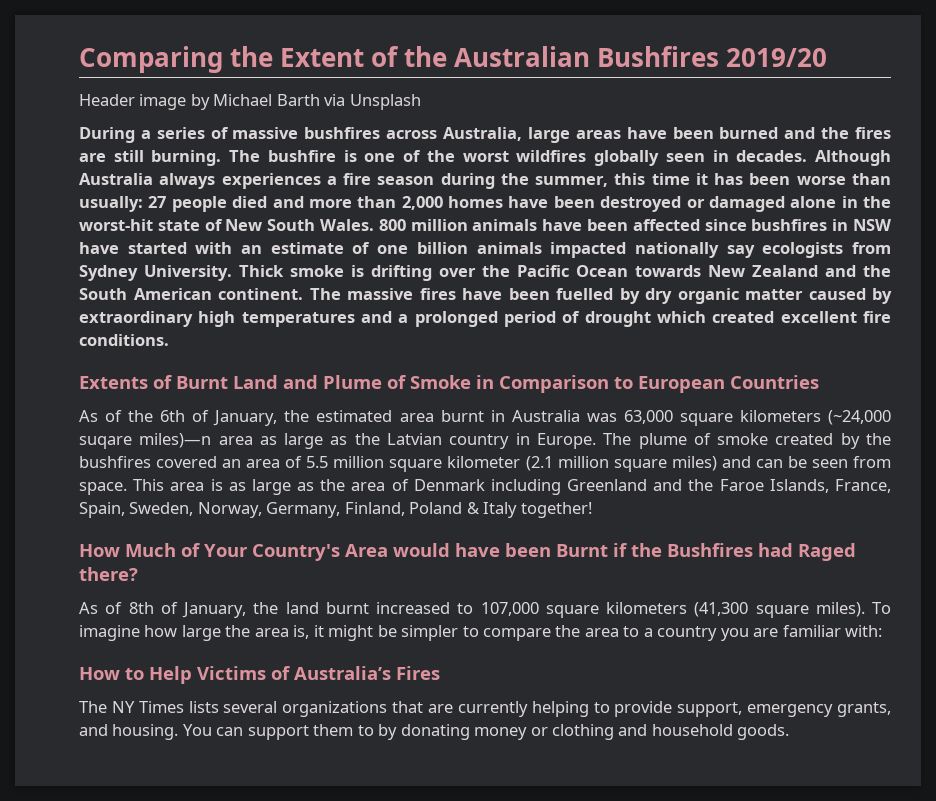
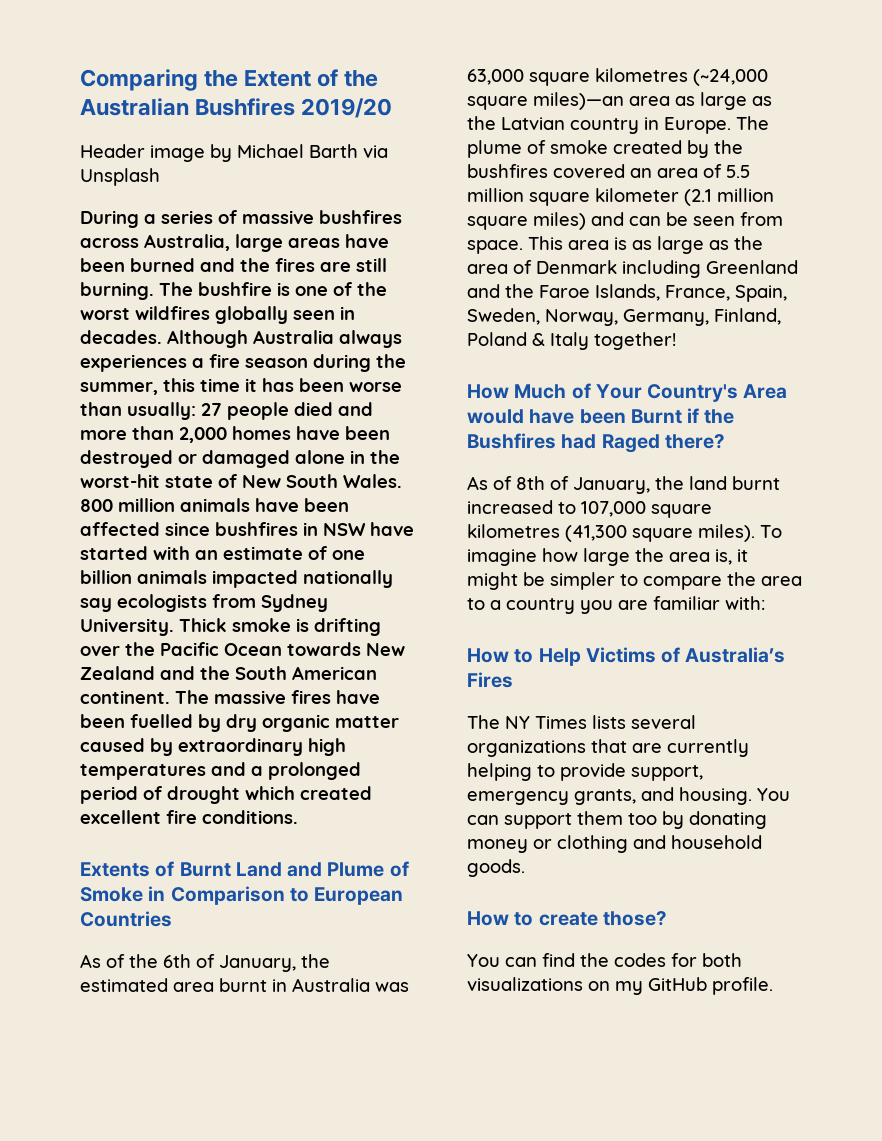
[739,410,891,425] [79,433,212,449] kilometers (~24,000 suqare miles)—n -> [595,68,768,86] [467,92,624,110] kilometres (~24,000 square miles)—an
[606,602,687,614] kilometers -> [467,524,560,538] kilometres
[357,725,374,736] to -> [628,813,657,825] too
(790, 732) none -> [467,911,667,926] [467,953,742,967] [467,977,773,995] // How to create those? // You can find the codes for both visualizations on my GitHub profile.

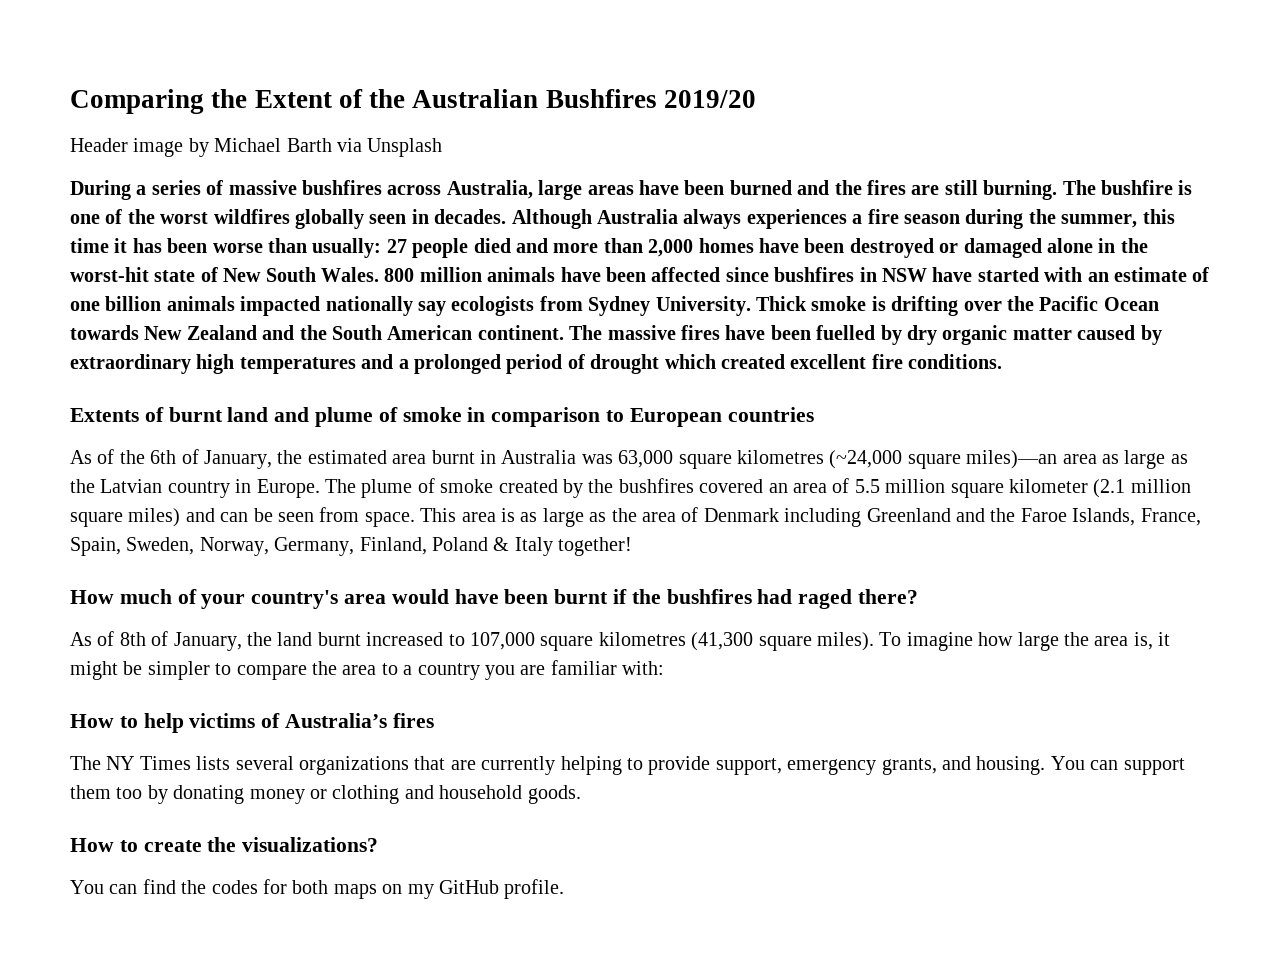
[179,861,409,877] [80,886,285,905] Burnt Land and Plume of Smoke in Comparison -> [168,407,601,427] burnt land and plume of smoke in comparison
[80,911,172,927] Countries -> [727,407,814,422] countries
[514,383,788,402] Much of Your Country's Area -> [119,589,387,609] much of your country's area
[630,409,682,424] Burnt -> [554,589,609,604] burnt
[467,433,660,453] Bushfires had Raged -> [666,589,853,609] bushfires had raged
[538,647,656,666] Help Victims -> [143,713,256,733] help victims
[467,672,513,688] Fires -> [392,713,434,728] fires
[602,911,667,926] those? -> [207,837,379,852] the visualizations?
[467,977,583,991] visualizations -> [333,884,377,899] maps

